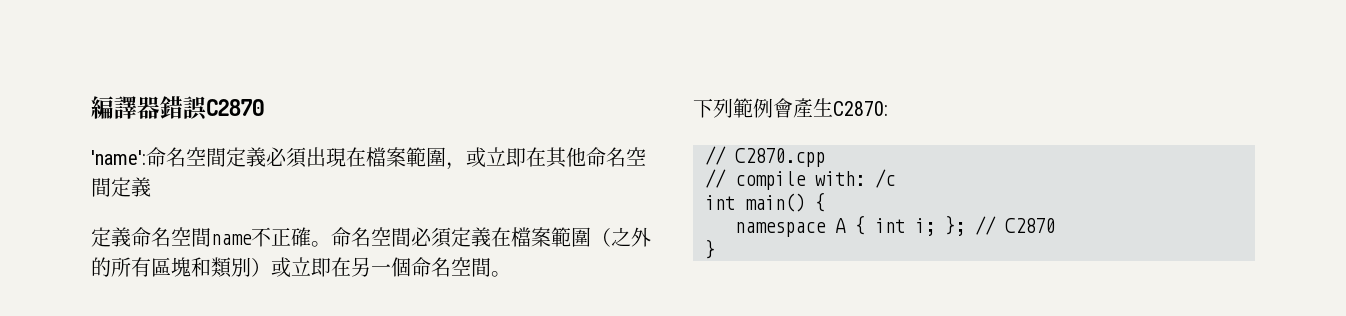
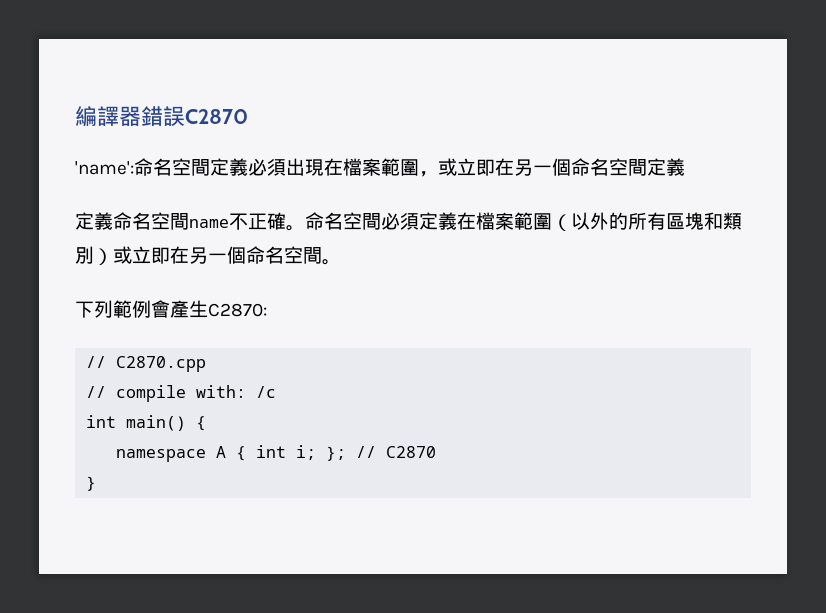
[546,147,586,168] 其他 -> [514,158,571,176] 另一個
[611,227,631,246] 之 -> [571,212,590,230] 以

